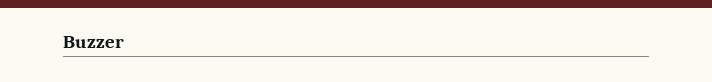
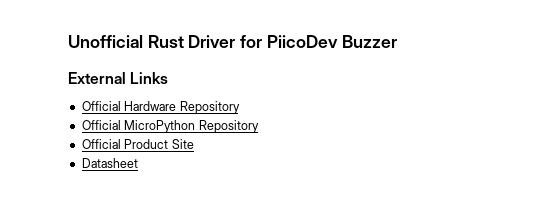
[63,36,124,48] Buzzer -> [68,35,397,48] [68,72,169,84] [81,101,240,114] [81,120,259,133] [81,139,194,149] [81,158,138,168] Unofficial Rust Driver for PiicoDev Buzzer // External Links // Official Hardware Repository // Official MicroPython Repository // Official Product Site // Datasheet

